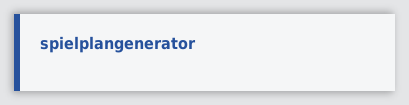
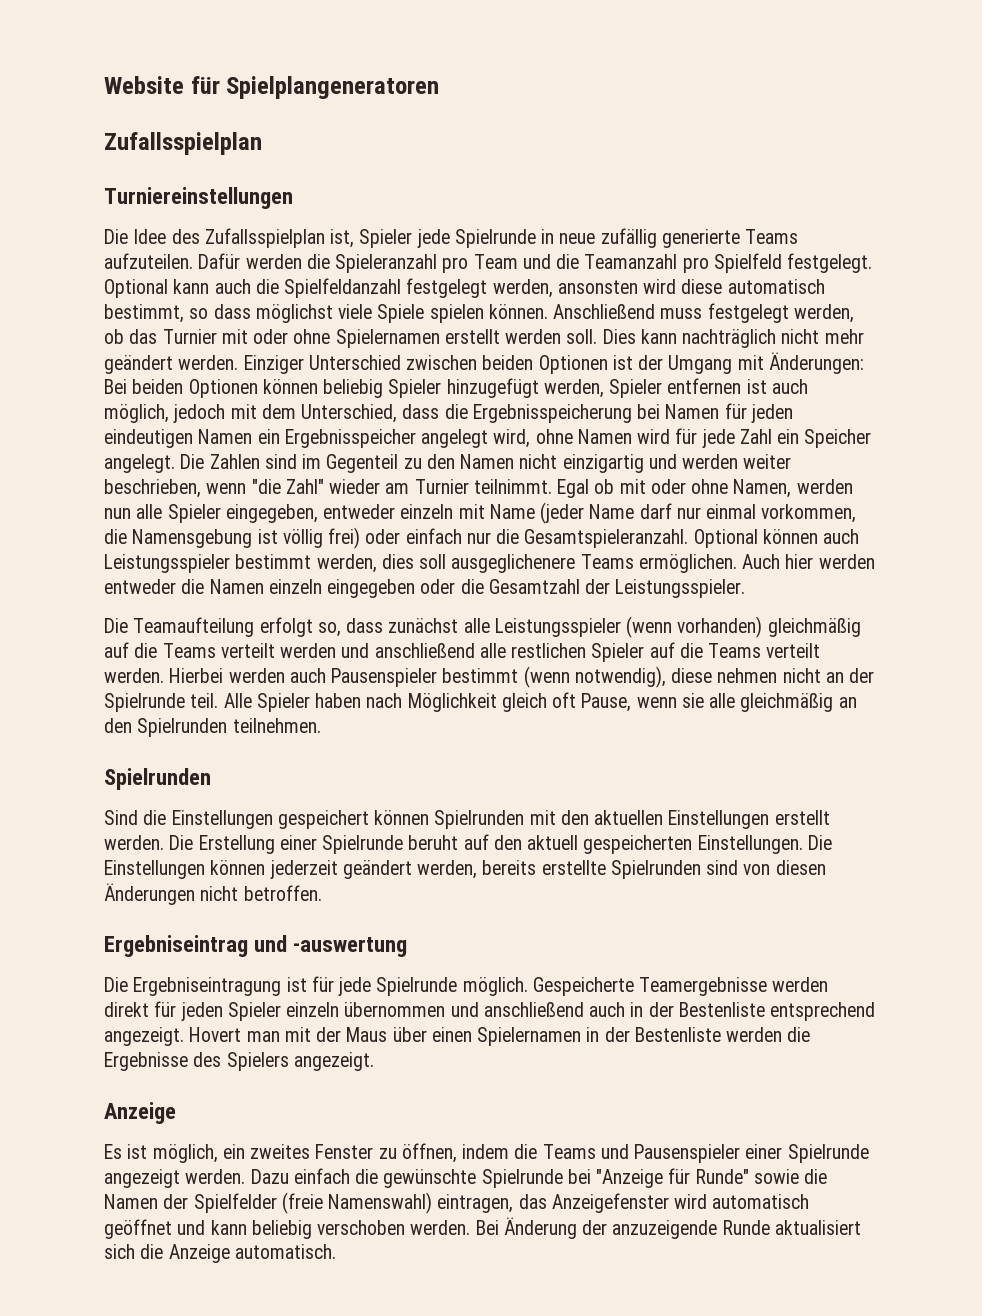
[40,36,196,53] spielplangenerator -> [104,76,440,99] [104,132,262,155] [104,187,293,209] [104,228,799,248] [104,253,873,273] [104,278,825,298] [104,303,854,323] [104,329,864,348] [104,352,864,374] [104,378,808,398] [104,403,793,423] [104,428,872,448] [104,454,792,473] [104,479,853,498] [104,502,857,524] [104,527,860,549] [104,554,875,573] [104,579,746,598] [104,616,861,638] [104,642,821,662] [104,666,875,688] [104,692,857,712] [104,718,321,737] [104,768,211,790] [104,810,830,829] [104,834,832,854] [104,860,826,879] [104,883,322,905] [104,935,408,957] [104,976,829,996] [104,1001,876,1021] [104,1027,811,1046] [104,1052,374,1071] [104,1102,176,1124] [104,1143,869,1163] [104,1168,828,1188] [104,1192,810,1214] [104,1217,861,1239] [104,1244,336,1263] Website für Spielplangeneratoren // Zufallsspielplan // Turniereinstellungen // Die Idee des Zufallsspielplan ist, Spieler jede Spielrunde in neue zufällig generierte Teams aufzuteilen. Dafür werden die Spieleranzahl pro Team und die Teamanzahl pro Spielfeld festgelegt. Optional kann auch die Spielfeldanzahl festgelegt werden, ansonsten wird diese automatisch bestimmt, so dass möglichst viele Spiele spielen können. Anschließend muss festgelegt werden, ob das Turnier mit oder ohne Spielernamen erstellt werden soll. Dies kann nachträglich nicht mehr geändert werden. Einziger Unterschied zwischen beiden Optionen ist der Umgang mit Änderungen: Bei beiden Optionen können beliebig Spieler hinzugefügt werden, Spieler entfernen ist auch möglich, jedoch mit dem Unterschied, dass die Ergebnisspeicherung bei Namen für jeden eindeutigen Namen ein Ergebnisspeicher angelegt wird, ohne Namen wird für jede Zahl ein Speicher angelegt. Die Zahlen sind im Gegenteil zu den Namen nicht einzigartig und werden weiter beschrieben, wenn "die Zahl" wieder am Turnier teilnimmt. Egal ob mit oder ohne Namen, werden nun alle Spieler eingegeben, entweder einzeln mit Name (jeder Name darf nur einmal vorkommen, die Namensgebung ist völlig frei) oder einfach nur die Gesamtspieleranzahl. Optional können auch Leistungsspieler bestimmt werden, dies soll ausgeglichenere Teams ermöglichen. Auch hier werden entweder die Namen einzeln eingegeben oder die Gesamtzahl der Leistungsspieler. // Die Teamaufteilung erfolgt so, dass zunächst alle Leistungsspieler (wenn vorhanden) gleichmäßig auf die Teams verteilt werden und anschließend alle restlichen Spieler auf die Teams verteilt werden. Hierbei werden auch Pausenspieler bestimmt (wenn notwendig), diese nehmen nicht an der Spielrunde teil. Alle Spieler haben nach Möglichkeit gleich oft Pause, wenn sie alle gleichmäßig an den Spielrunden teilnehmen. // Spielrunden // Sind die Einstellungen gespeichert können Spielrunden mit den aktuellen Einstellungen erstellt werden. Die Erstellung einer Spielrunde beruht auf den aktuell gespeicherten Einstellungen. Die Einstellungen können jederzeit geändert werden, bereits erstellte Spielrunden sind von diesen Änderungen nicht betroffen. // Ergebniseintrag und -auswertung // Die Ergebniseintragung ist für jede Spielrunde möglich. Gespeicherte Teamergebnisse werden direkt für jeden Spieler einzeln übernommen und anschließend auch in der Bestenliste entsprechend angezeigt. Hovert man mit der Maus über einen Spielernamen in der Bestenliste werden die Ergebnisse des Spielers angezeigt. // Anzeige // Es ist möglich, ein zweites Fenster zu öffnen, indem die Teams und Pausenspieler einer Spielrunde angezeigt werden. Dazu einfach die gewünschte Spielrunde bei "Anzeige für Runde" sowie die Namen der Spielfelder (freie Namenswahl) eintragen, das Anzeigefenster wird automatisch geöffnet und kann beliebig verschoben werden. Bei Änderung der anzuzeigende Runde aktualisiert sich die Anzeige automatisch.

